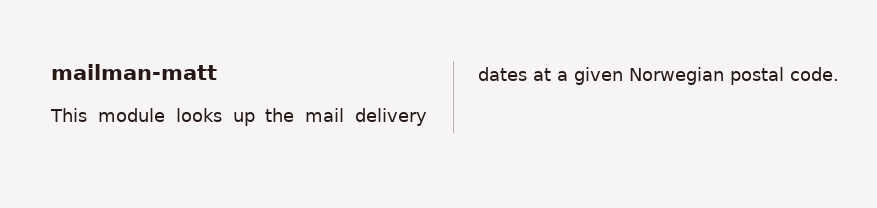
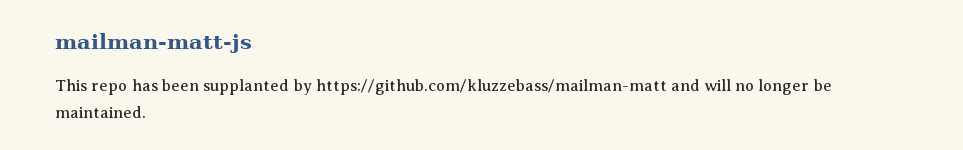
[51,64,217,80] mailman-matt -> [55,33,252,53] mailman-matt-js
[97,108,427,126] [478,67,839,85] module looks up the mail delivery dates at a given Norwegian postal code. -> [91,79,832,95] [55,106,146,118] repo has been supplanted by https://github.com/kluzzebass/mailman-matt and will no longer be maintained.

